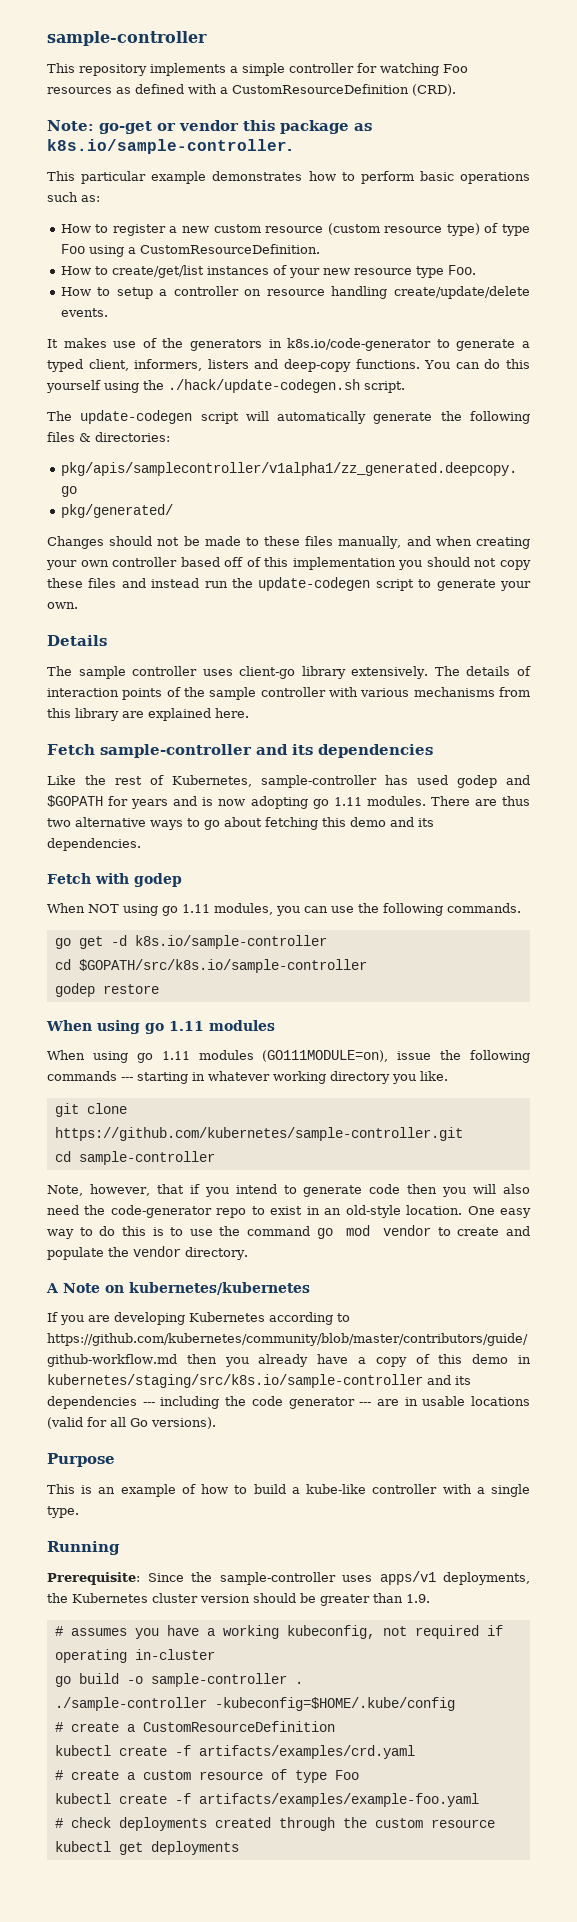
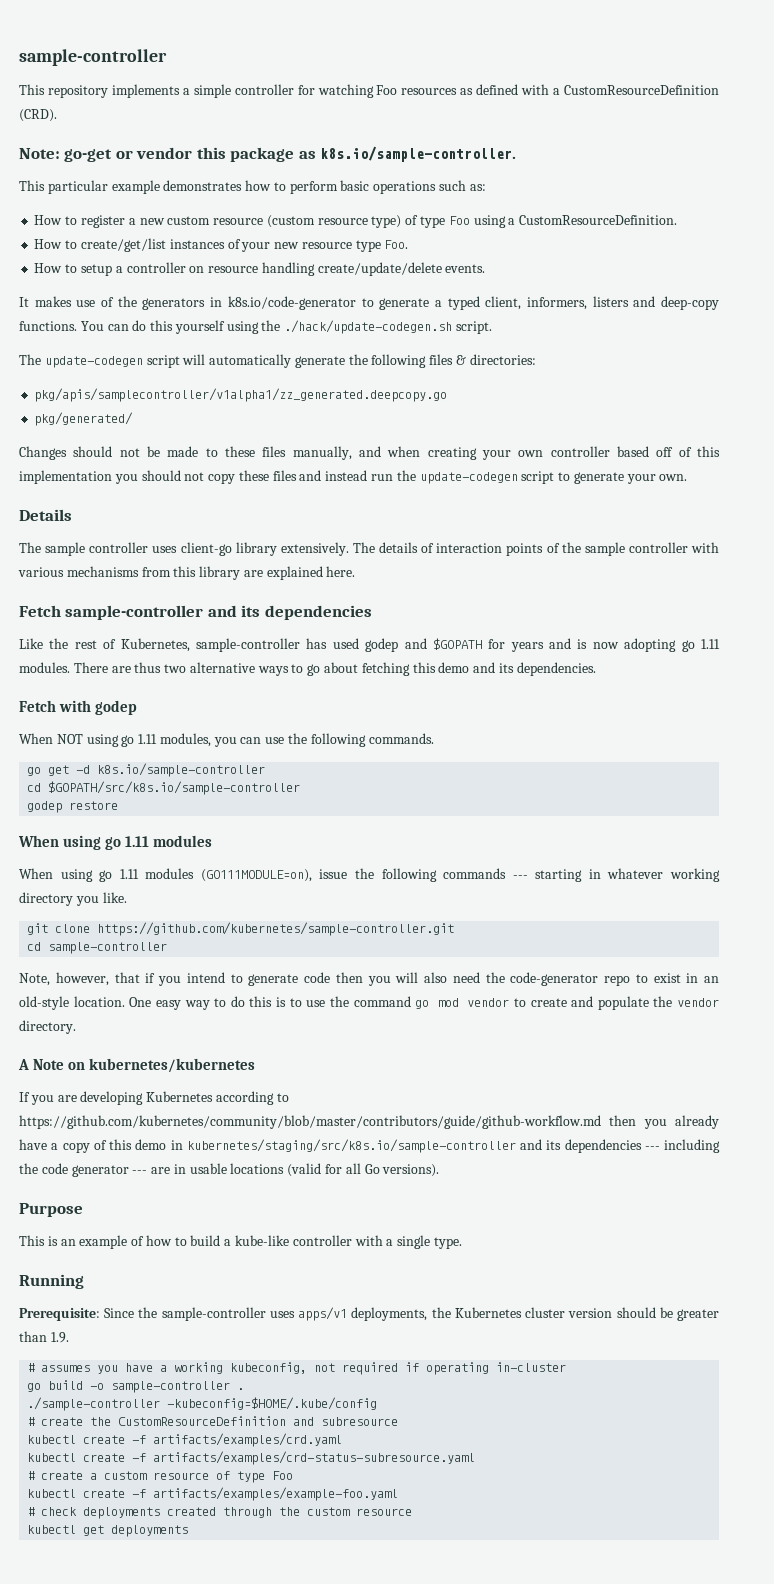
[126,1721,335,1732] a CustomResourceDefinition -> [90,1416,399,1426] the CustomResourceDefinition and subresource
(415, 1752) none -> [27,1451,476,1465] // kubectl create -f artifacts/examples/crd-status-subresource.yaml

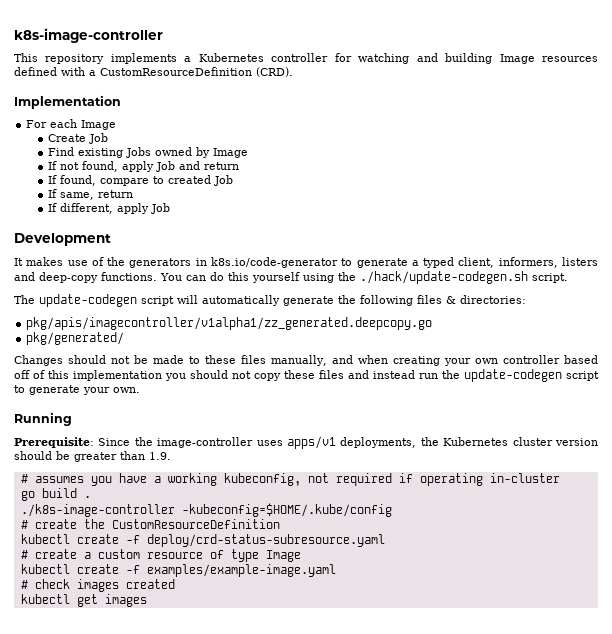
[19,49,167,66] sample-controller -> [14,28,163,43] k8s-image-controller
[193,84,231,98] simple -> [198,53,264,62] Kubernetes
[376,85,474,95] Foo resources as -> [416,53,598,64] and building Image resources
[19,146,517,162] [19,180,486,194] [34,215,678,228] [34,238,409,252] [34,262,486,276] Note: go-get or vendor this package as k8s.io/sample-controller. // This particular example demonstrates how to perform basic operations such as: // How to register a new custom resource (custom resource type) of type Foo using a CustomResourceDefinition. // How to create/get/list instances of your new resource type Foo. // How to setup a controller on resource handling create/update/delete events. -> [14,95,121,109] [26,119,117,130] [47,133,108,144] [47,147,248,158] [47,161,239,172] [47,175,233,186] [47,189,133,200] [47,203,170,214] [14,233,111,246] Implementation // For each Image // Create Job // Find existing Jobs owned by Image // If not found, apply Job and return // If found, compare to created Job // If same, return // If different, apply Job // Development
[34,388,448,402] pkg/apis/samplecontroller/v1alpha1/zz_generated.deepcopy.go -> [26,317,433,330] pkg/apis/imagecontroller/v1alpha1/zz_generated.deepcopy.go
[19,509,72,521] [19,542,719,556] [18,566,356,580] [19,605,372,620] [19,638,721,652] [19,662,596,676] [19,700,138,715] [19,733,434,747] [27,763,266,777] [27,781,301,795] [27,801,119,813] [18,835,213,850] [19,868,720,882] [19,892,127,906] [27,922,455,936] [27,942,168,954] [19,972,719,986] [19,996,719,1010] [19,1020,76,1034] [18,1058,256,1073] [19,1091,289,1105] [19,1115,720,1129] [19,1139,720,1153] [19,1163,440,1177] [19,1203,83,1217] [19,1235,462,1249] // Details // The sample controller uses client-go library extensively. The details of interaction points of the sample controller with various mechanisms from this library are explained here. // Fetch sample-controller and its dependencies // Like the rest of Kubernetes, sample-controller has used godep and $GOPATH for years and is now adopting go 1.11 modules. There are thus two alternative ways to go about fetching this demo and its dependencies. // Fetch with godep // When NOT using go 1.11 modules, you can use the following commands. // go get -d k8s.io/sample-controller // cd $GOPATH/src/k8s.io/sample-controller // godep restore // When using go 1.11 modules // When using go 1.11 modules (GO111MODULE=on), issue the following commands --- starting in whatever working directory you like. // git clone https://github.com/kubernetes/sample-controller.git // cd sample-controller // Note, however, that if you intend to generate code then you will also need the code-generator repo to exist in an old-style location. One easy way to do this is to use the command go mod vendor to create and populate the vendor directory. // A Note on kubernetes/kubernetes // If you are developing Kubernetes according to https://github.com/kubernetes/community/blob/master/contributors/guide/github-workflow.md then you already have a copy of this demo in kubernetes/staging/src/k8s.io/sample-controller and its dependencies --- including the code generator --- are in usable locations (valid for all Go versions). // Purpose // This is an example of how to build a kube-like controller with a single type. -> (140, 390) none
[161,1307,266,1321] sample-controller -> [157,437,254,448] image-controller
[90,1381,231,1393] -o sample-controller -> (77, 493) none
[27,1397,161,1411] ./sample-controller -> [20,504,175,517] ./k8s-image-controller
[293,1417,399,1426] [27,1433,343,1447] [27,1451,476,1465] and subresource // kubectl create -f artifacts/examples/crd.yaml // kubectl create -f artifacts/examples/crd-status-subresource.yaml -> [20,534,385,547] // kubectl create -f deploy/crd-status-subresource.yaml
[272,1471,294,1480] [27,1487,399,1501] Foo // kubectl create -f artifacts/examples/example-foo.yaml -> [265,550,301,562] [20,564,336,577] Image // kubectl create -f examples/example-image.yaml
[83,1507,413,1519] deployments created through the custom resource -> [76,579,175,592] images created
[111,1525,189,1537] deployments -> [104,594,147,607] images

